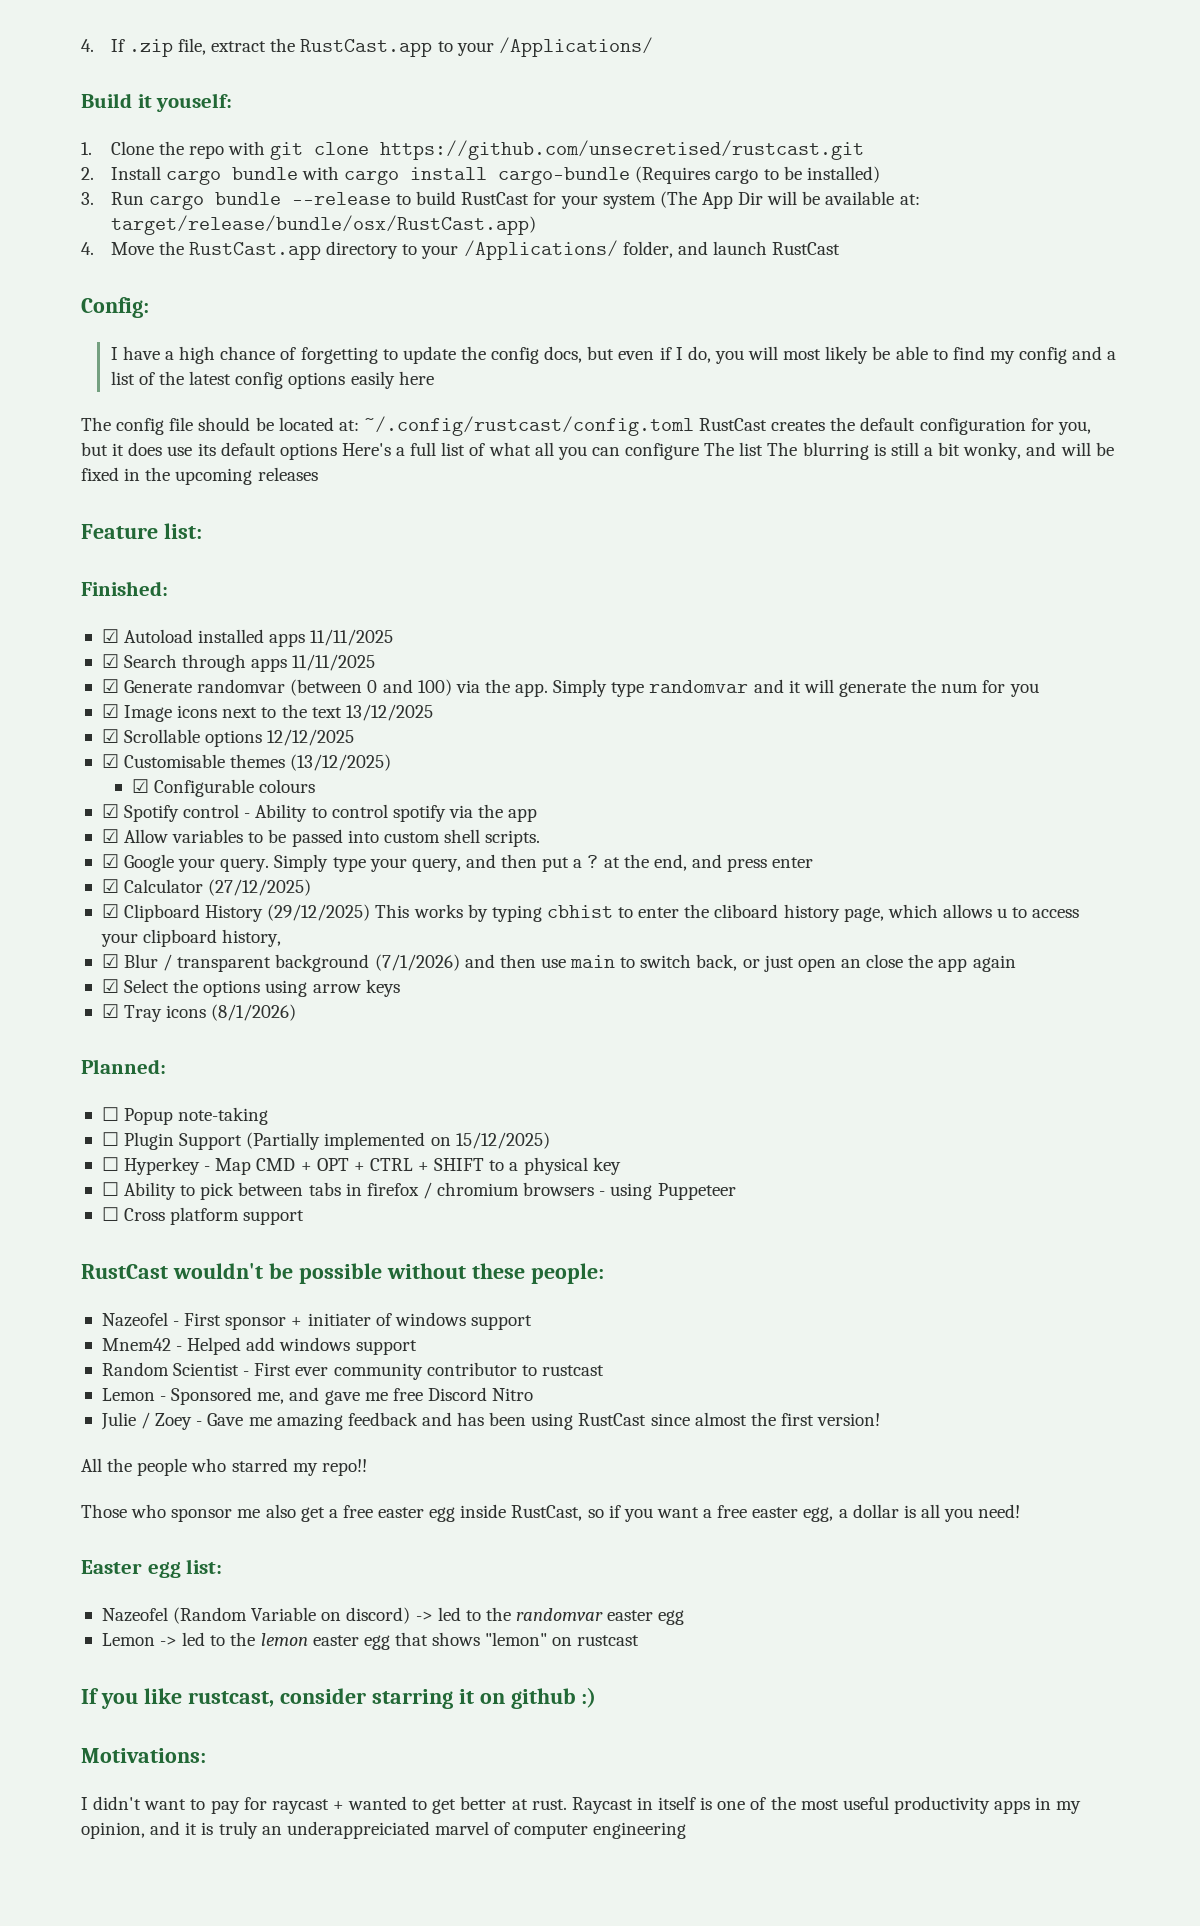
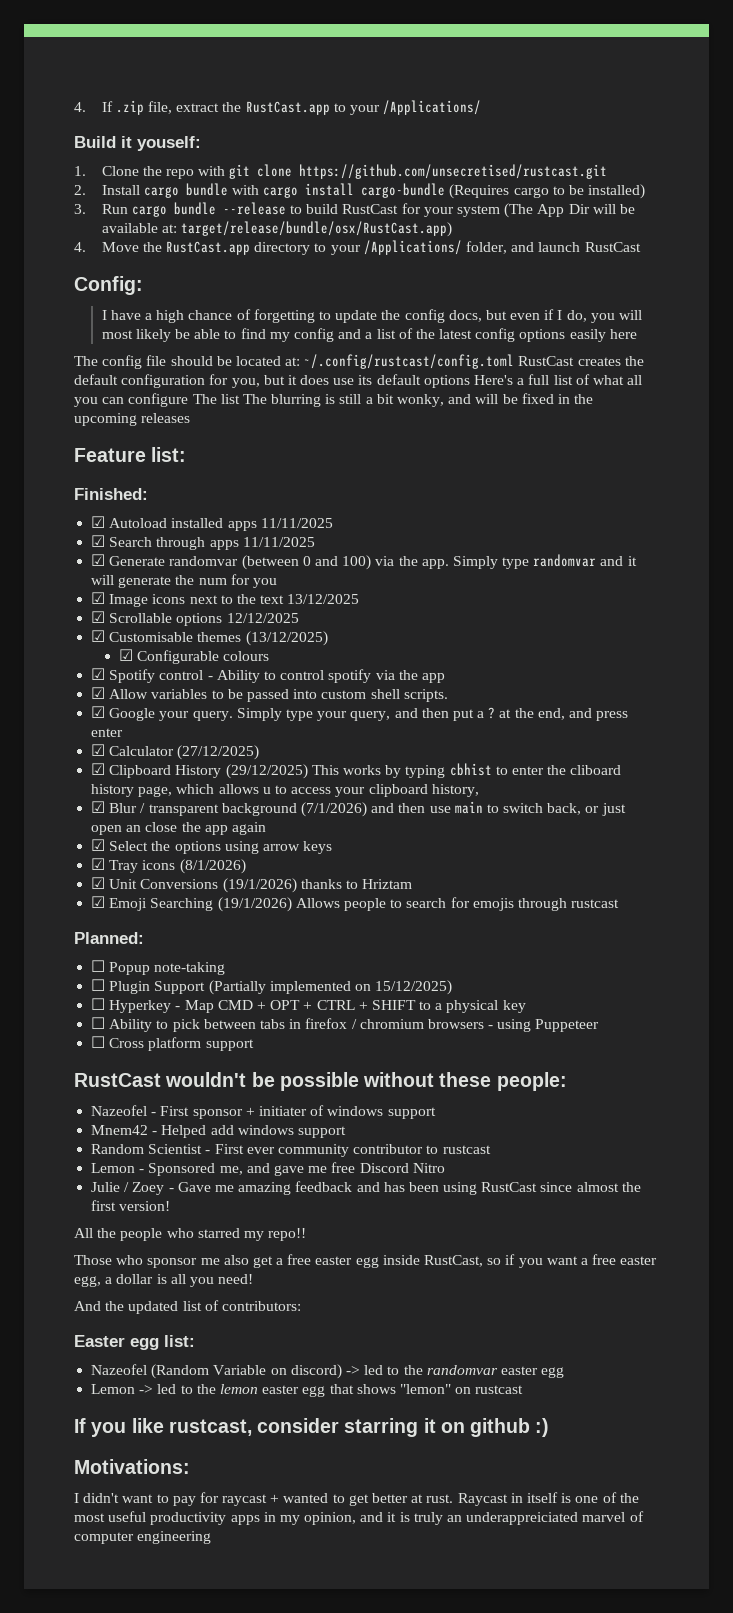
(297, 1012) none -> [91,877,413,893] [91,896,620,912] // ☑ Unit Conversions (19/1/2026) thanks to Hriztam // ☑ Emoji Searching (19/1/2026) Allows people to search for emojis through rustcast
(1021, 1511) none -> [74,1300,301,1314] // And the updated list of contributors:

